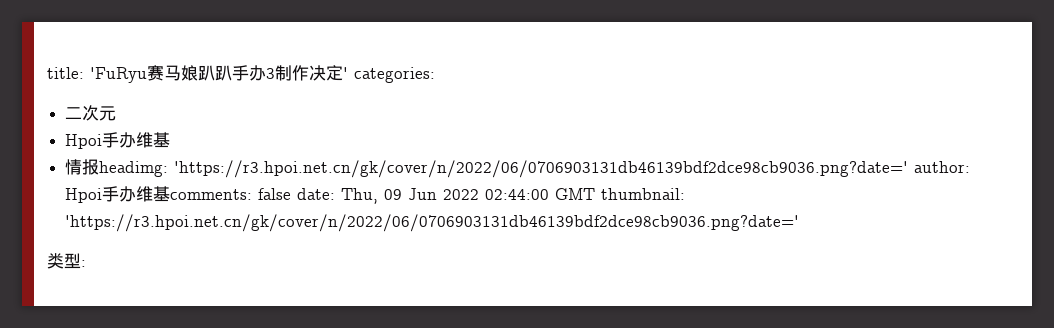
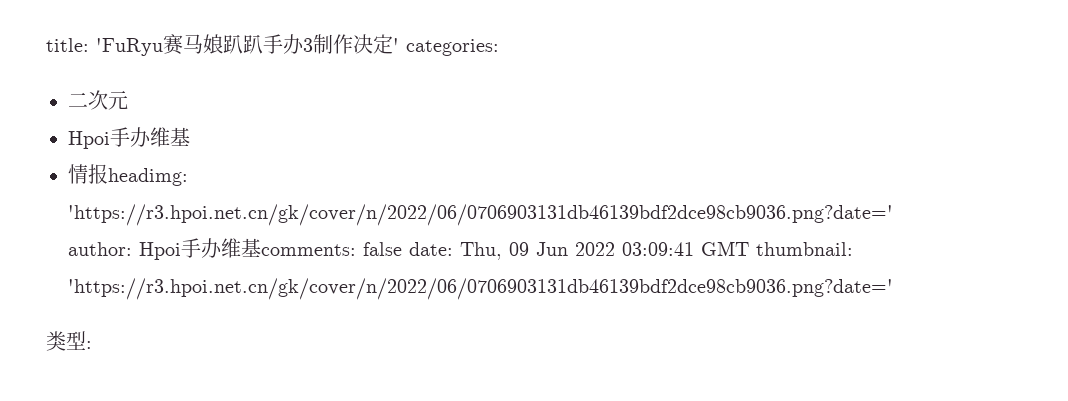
[485,189,550,200] 02:44:00 -> [622,242,694,256] 03:09:41

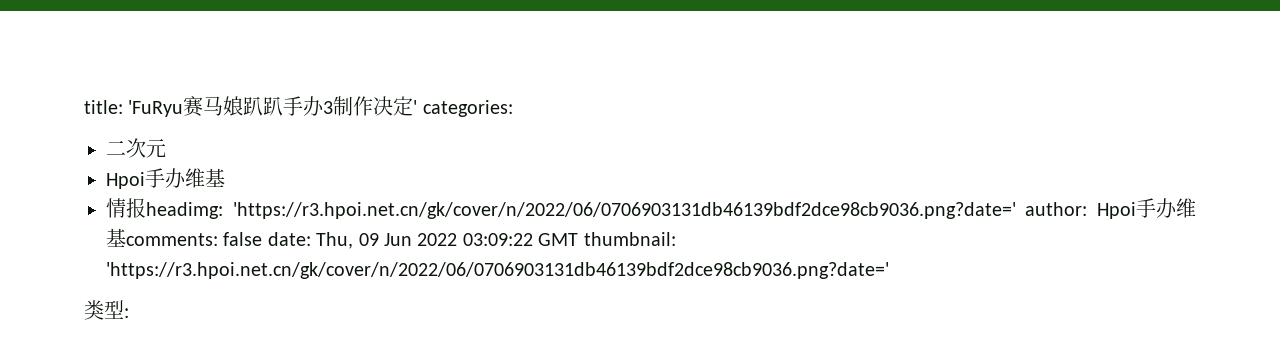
[622,242,694,256] 03:09:41 -> [462,233,533,246] 03:09:22

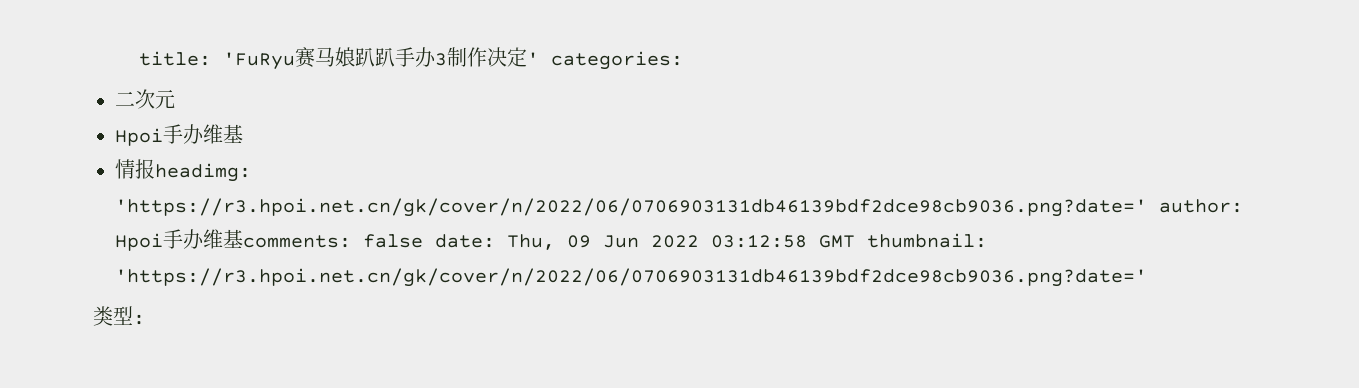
[462,233,533,246] 03:09:22 -> [711,235,807,248] 03:12:58

